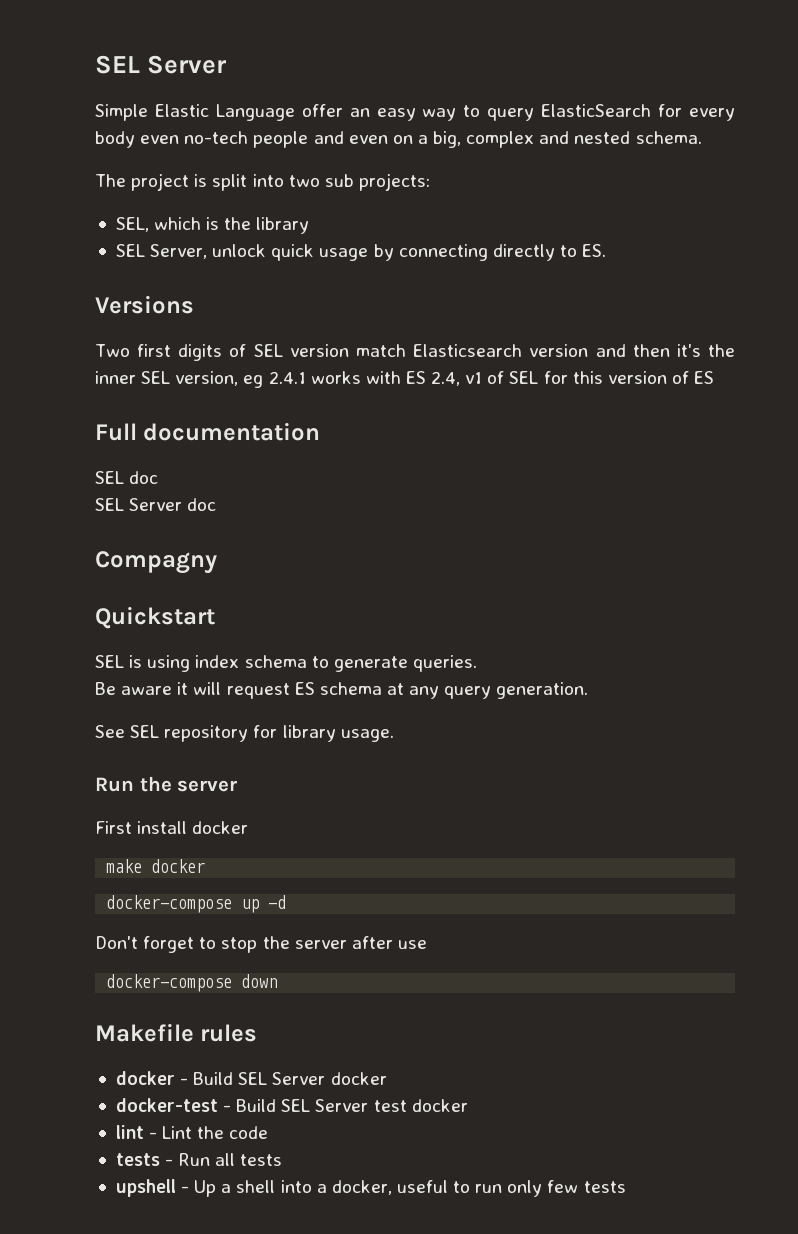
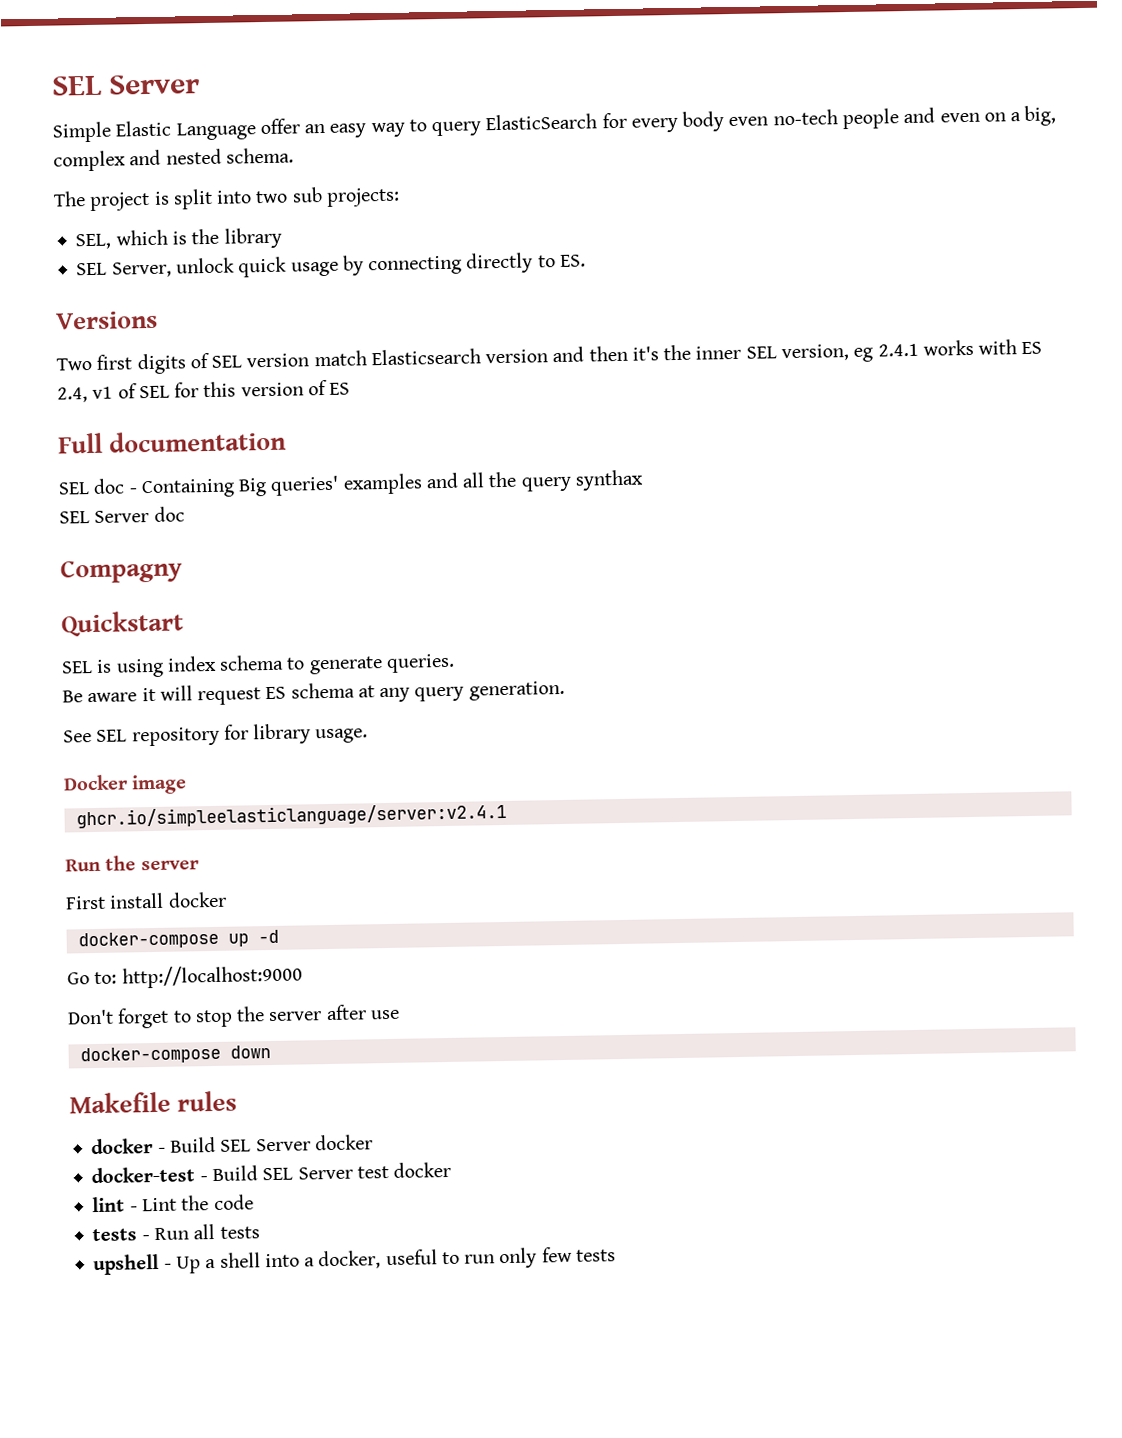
(159, 477) none -> [128,469,644,499] - Containing Big queries' examples and all the query synthax
(394, 735) none -> [63,774,188,795] [75,802,507,829] // Docker image // ghcr.io/simpleelasticlanguage/server:v2.4.1
[106,859,206,873] // make docker -> (227, 899) none
(287, 902) none -> [67,964,303,989] // Go to: http://localhost:9000

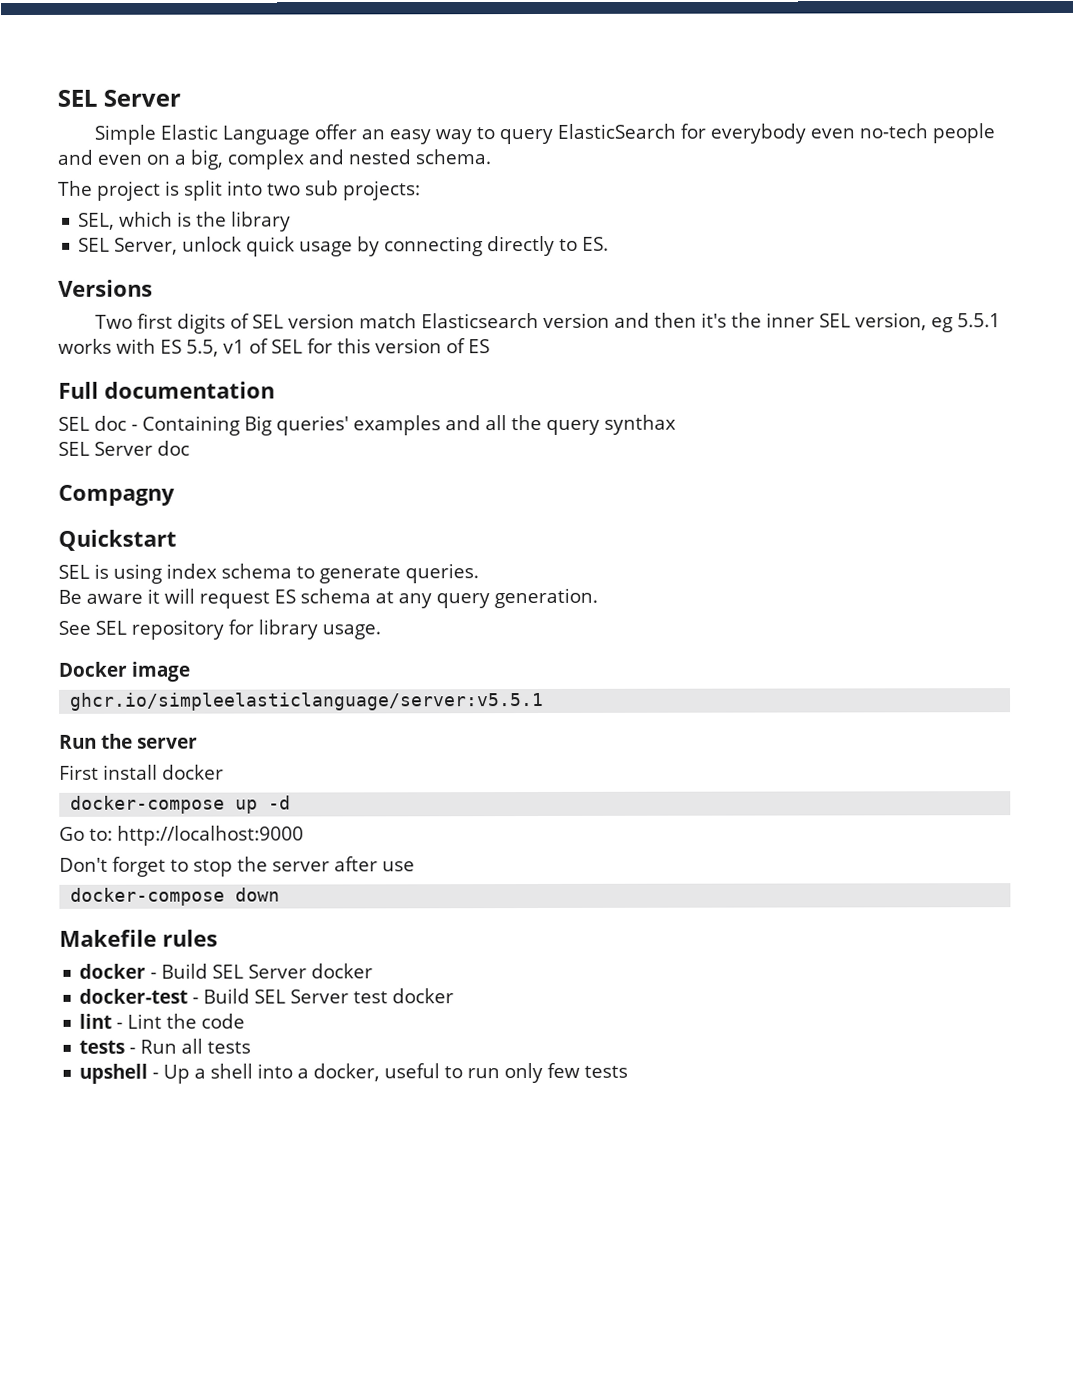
[630,111,725,133] every body -> [710,123,807,144] everybody
[877,343,919,357] 2.4.1 -> [957,313,1002,328] 5.5.1
[57,387,88,403] 2.4, -> [186,339,219,357] 5.5,
[75,802,507,829] ghcr.io/simpleelasticlanguage/server:v2.4.1 -> [69,691,545,711] ghcr.io/simpleelasticlanguage/server:v5.5.1

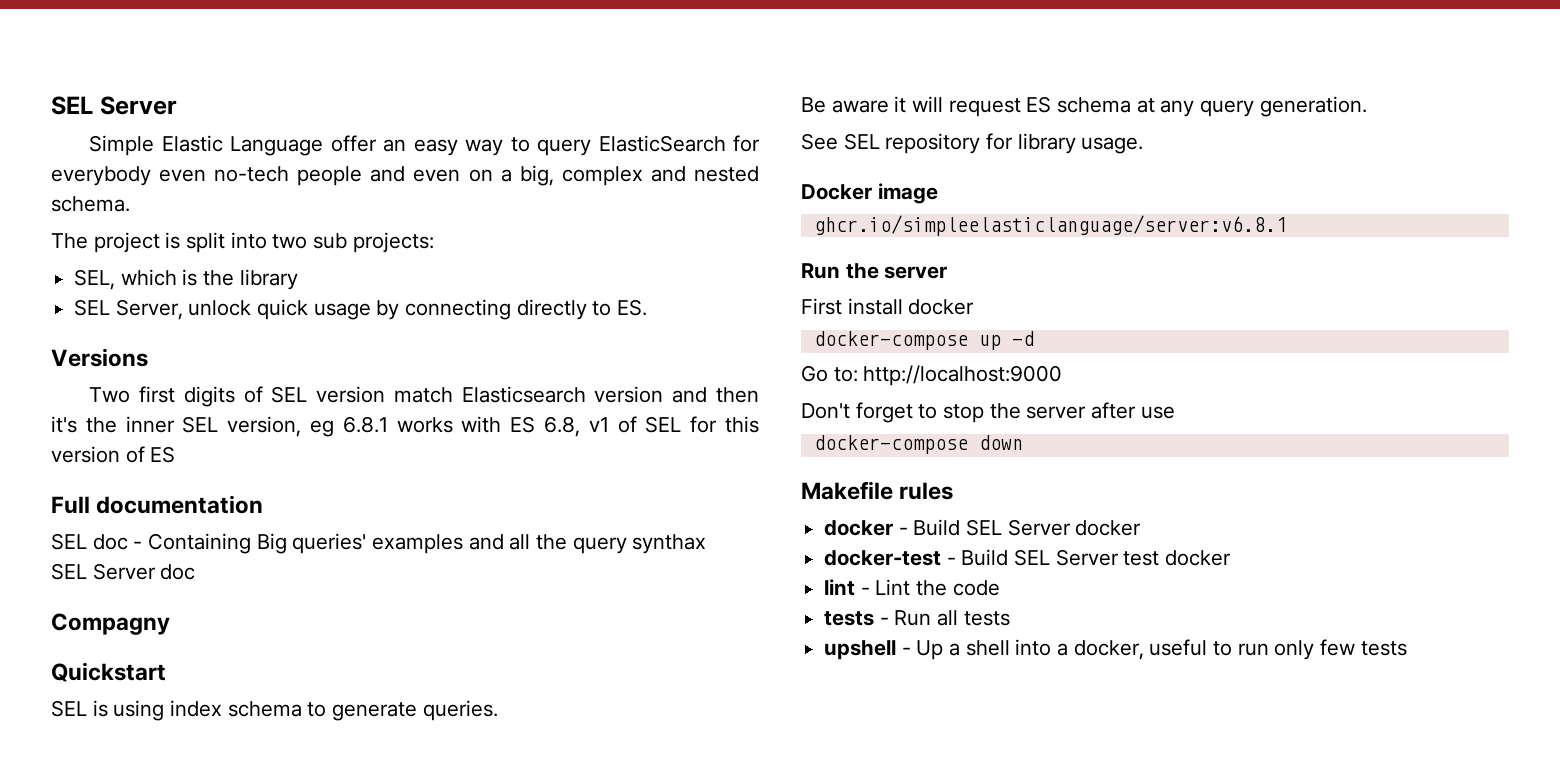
[957,313,1002,328] 5.5.1 -> [342,416,388,433] 6.8.1
[186,339,219,357] 5.5, -> [544,416,580,437] 6.8,
[69,691,545,711] ghcr.io/simpleelasticlanguage/server:v5.5.1 -> [813,215,1287,236] ghcr.io/simpleelasticlanguage/server:v6.8.1

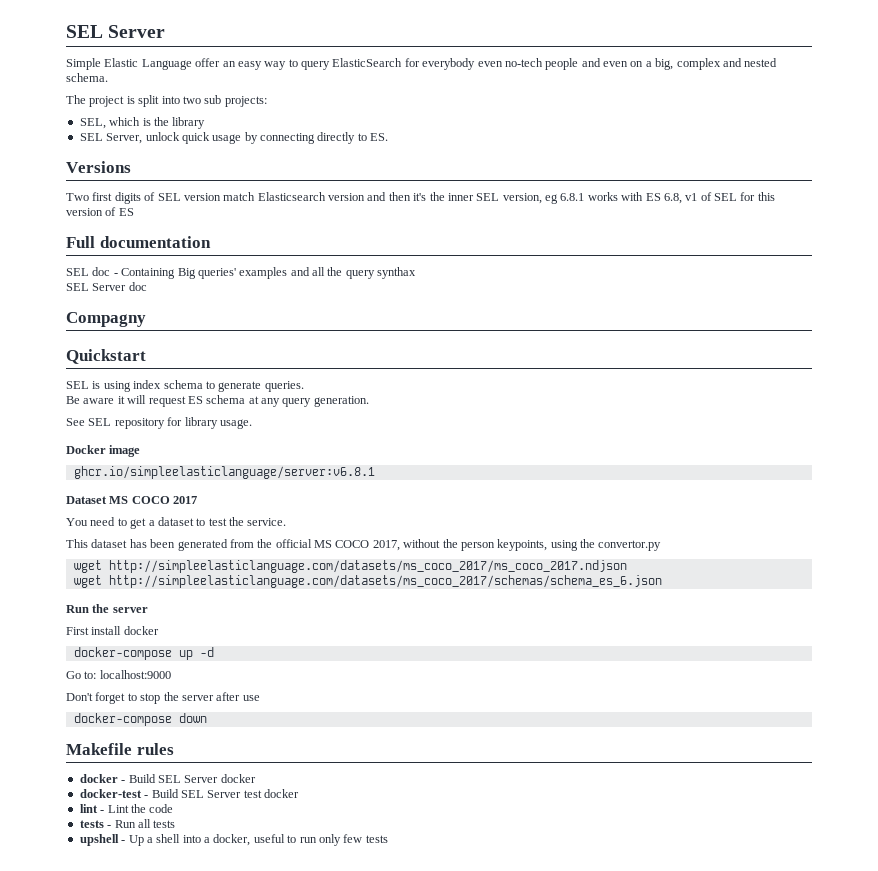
(1287, 225) none -> [66,496,198,504] [66,517,287,529] [66,539,662,551] [73,560,627,573] [73,575,662,588] // Dataset MS COCO 2017 // You need to get a dataset to test the service. // This dataset has been generated from the official MS COCO 2017, without the person keypoints, using the convertor.py // wget http://simpleelasticlanguage.com/datasets/ms_coco_2017/ms_coco_2017.ndjson // wget http://simpleelasticlanguage.com/datasets/ms_coco_2017/schemas/schema_es_6.json
[863,365,1063,386] http://localhost:9000 -> [99,670,171,679] localhost:9000

